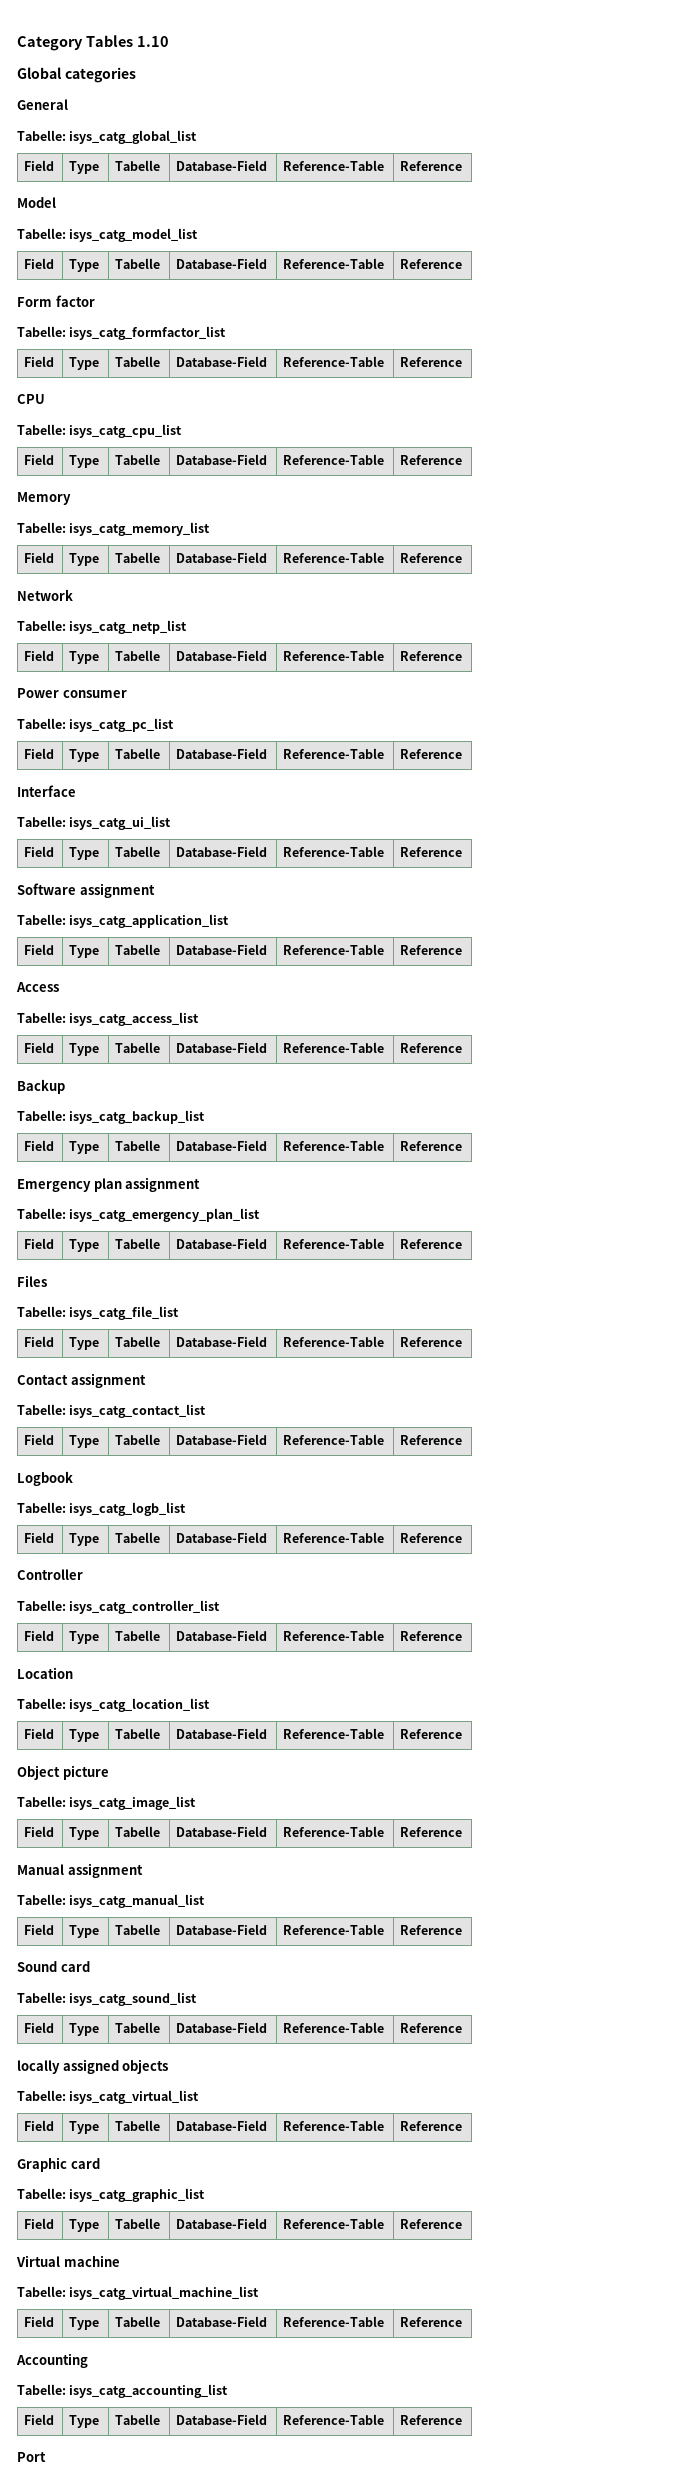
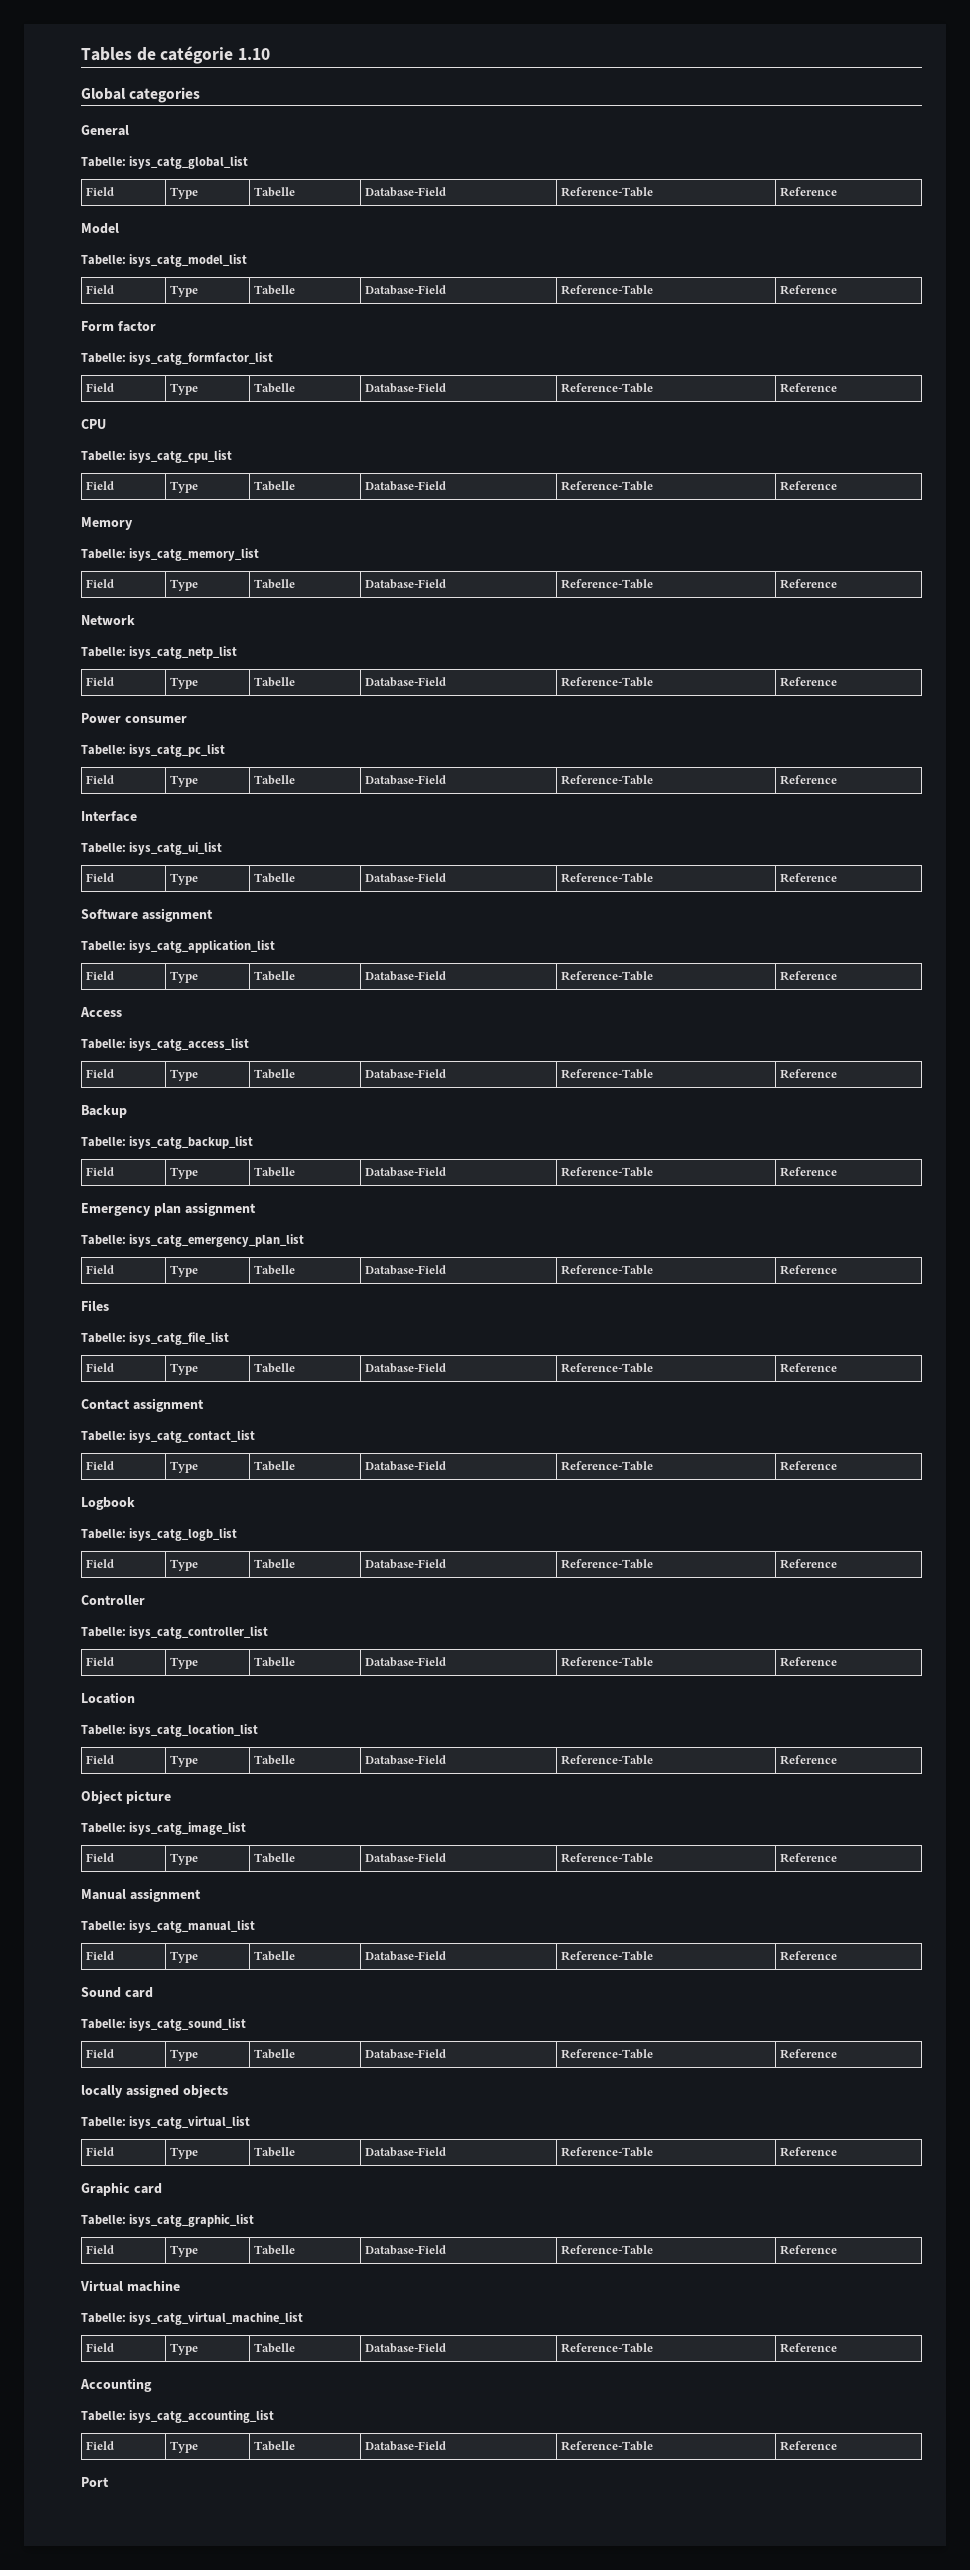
[17,35,133,51] Category Tables -> [81,46,234,64] Tables de catégorie

